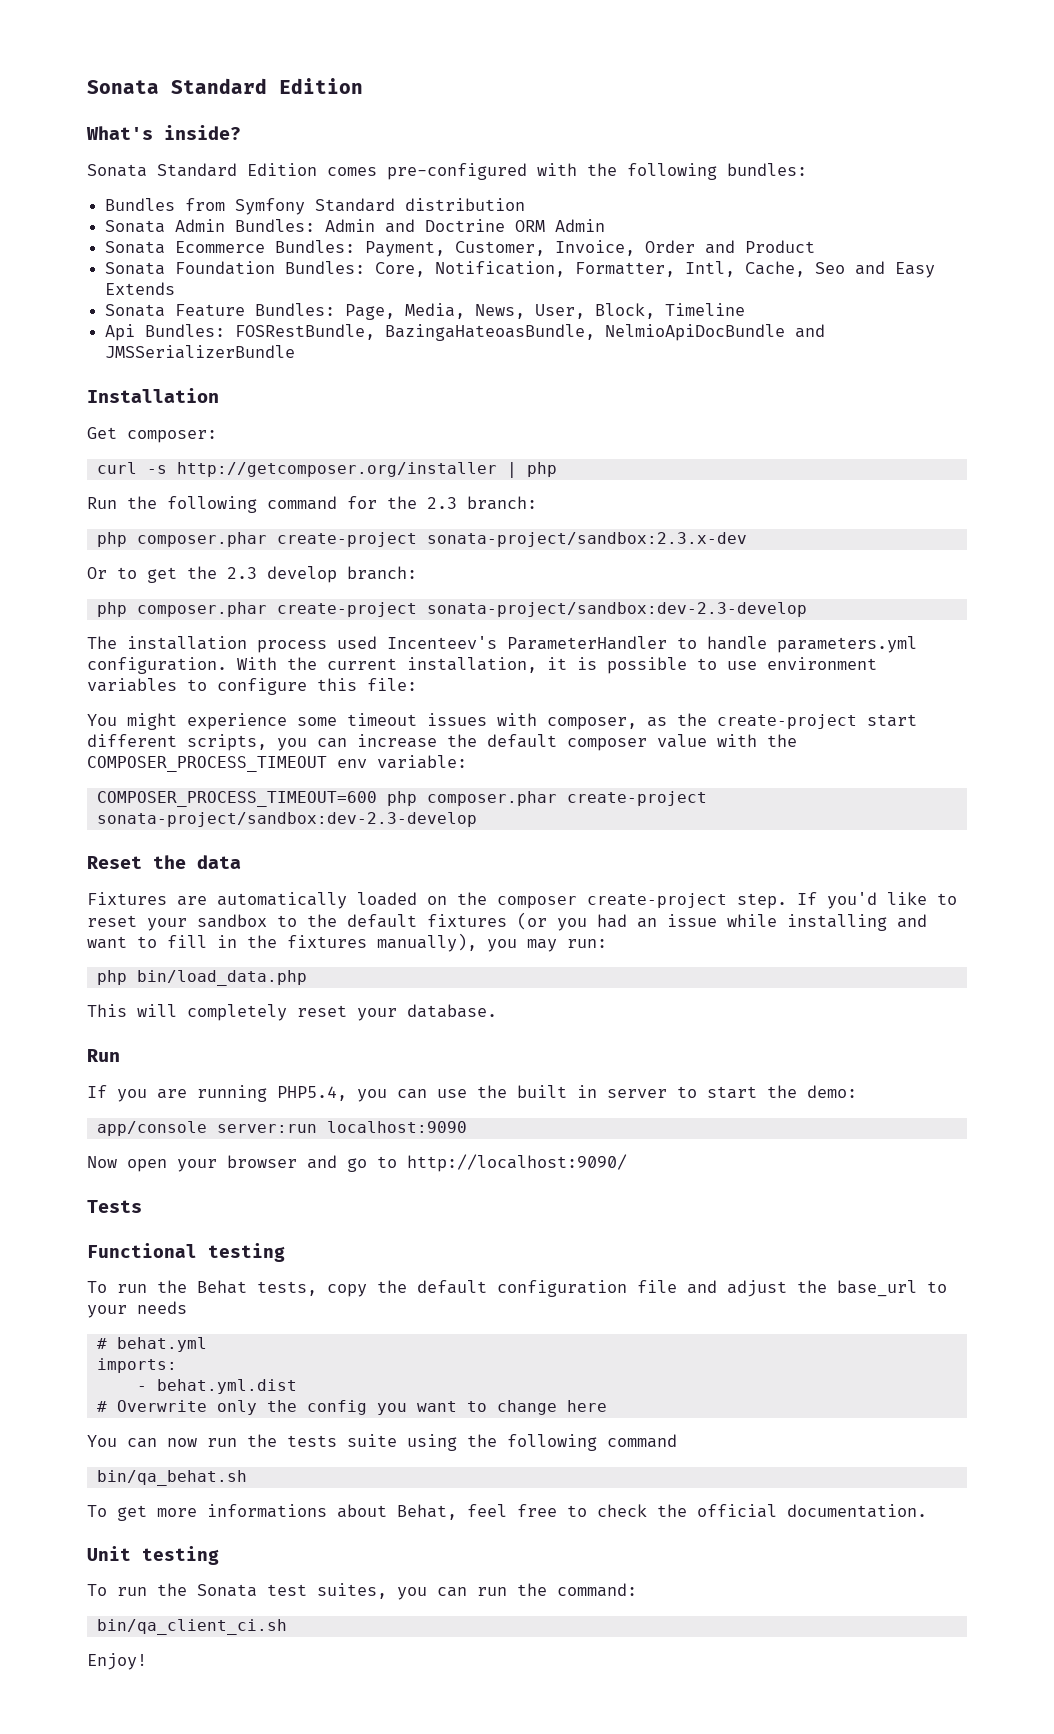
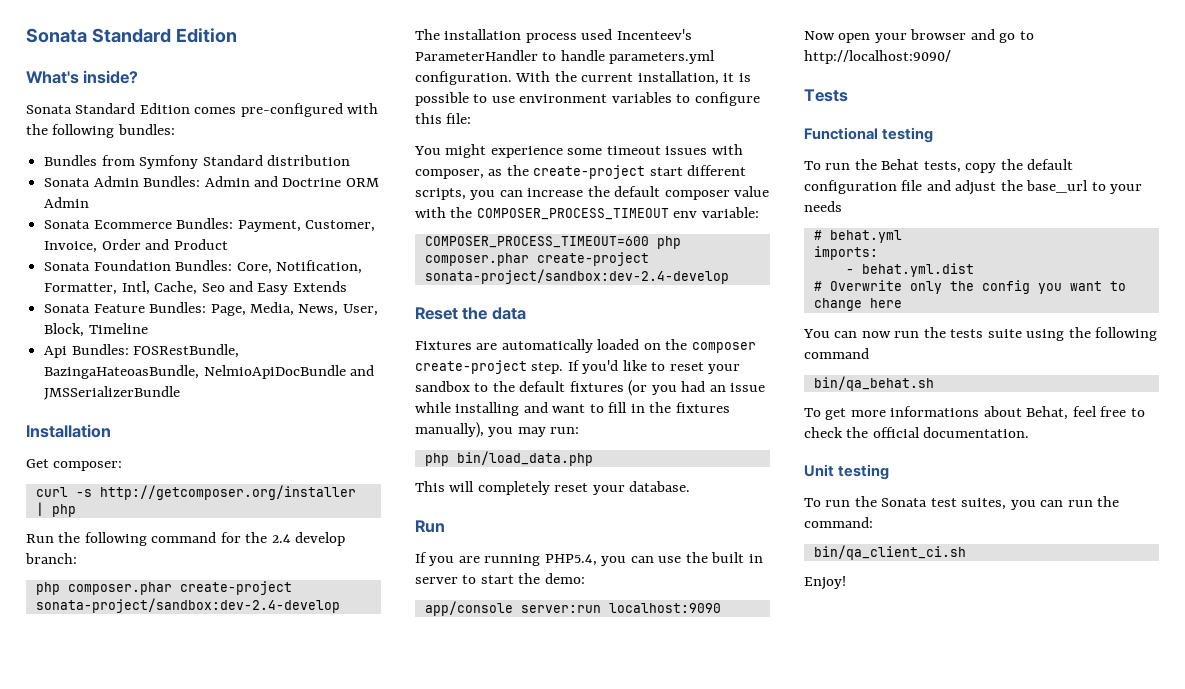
[427,496,537,510] [96,532,747,547] [87,566,257,583] 2.3 branch: // php composer.phar create-project sonata-project/sandbox:2.3.x-dev // Or to get the 2.3 -> [271,534,291,543] 2.4
[426,602,807,617] sonata-project/sandbox:dev-2.3-develop -> [35,598,340,613] sonata-project/sandbox:dev-2.4-develop
[96,812,477,827] sonata-project/sandbox:dev-2.3-develop -> [424,269,729,284] sonata-project/sandbox:dev-2.4-develop

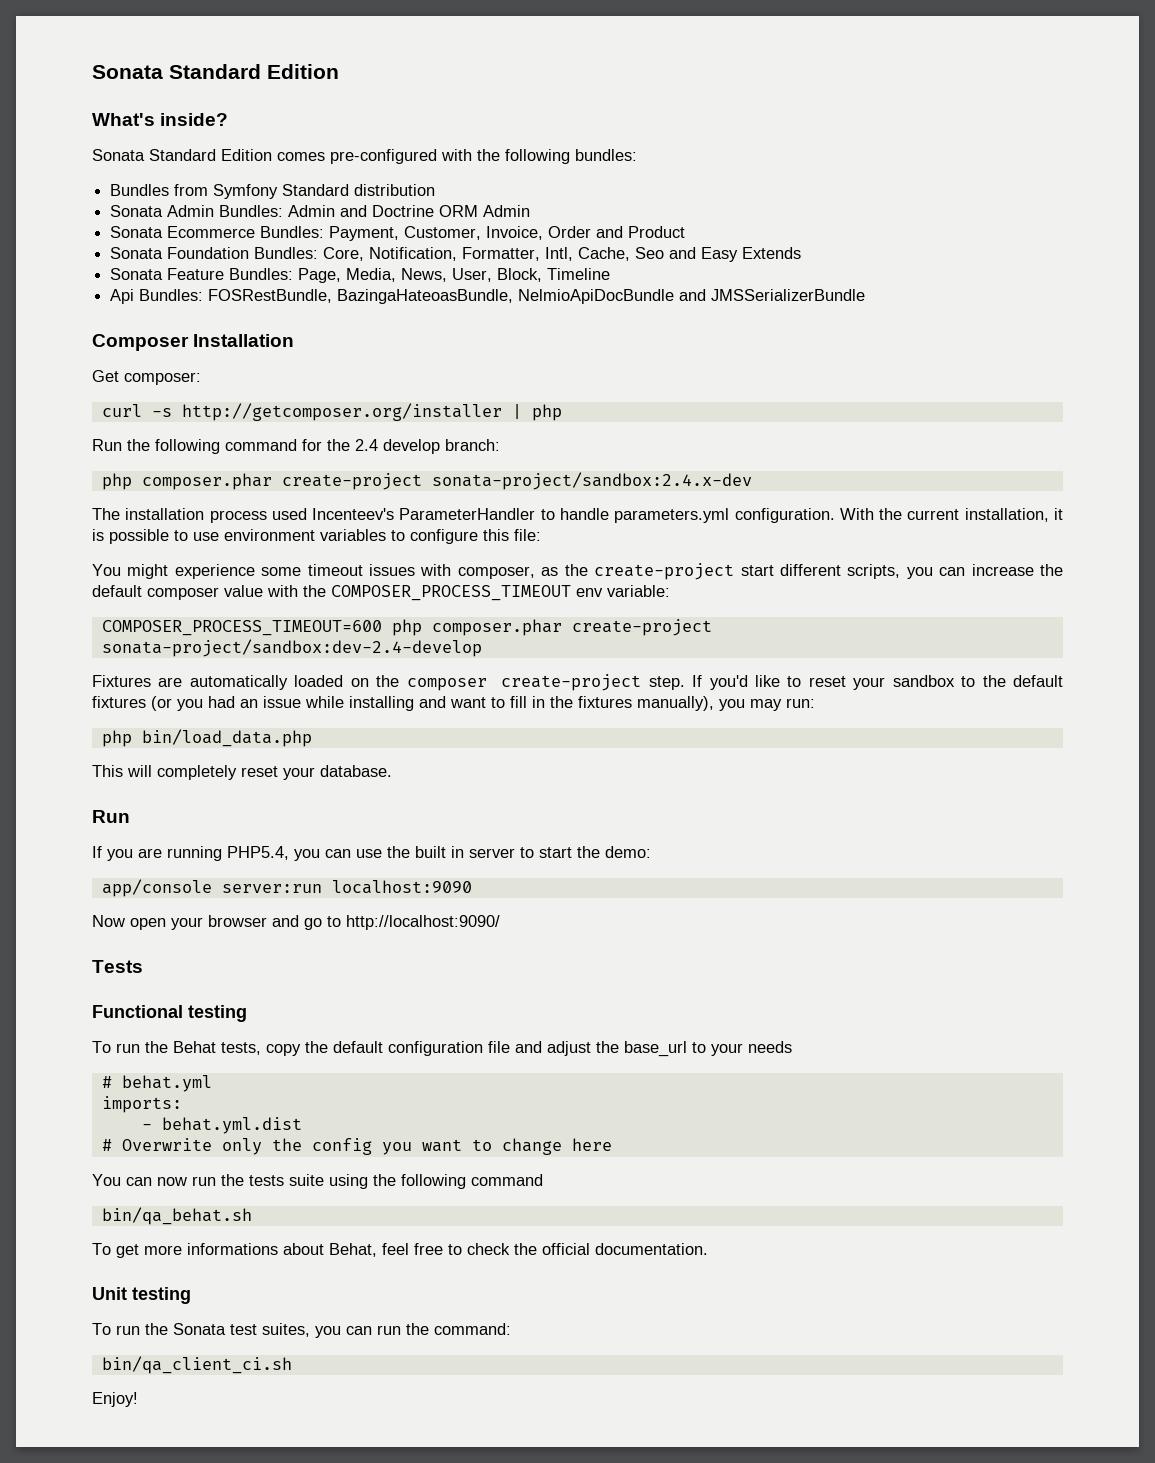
(181, 393) none -> [92,334,189,351] Composer
[35,598,340,613] sonata-project/sandbox:dev-2.4-develop -> [431,472,752,490] sonata-project/sandbox:2.4.x-dev
[415,307,526,320] // Reset the data -> (482, 648) none

